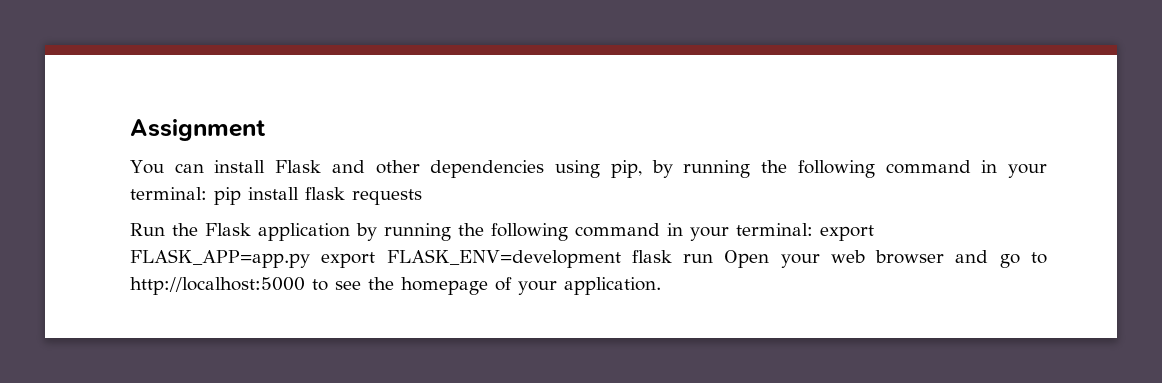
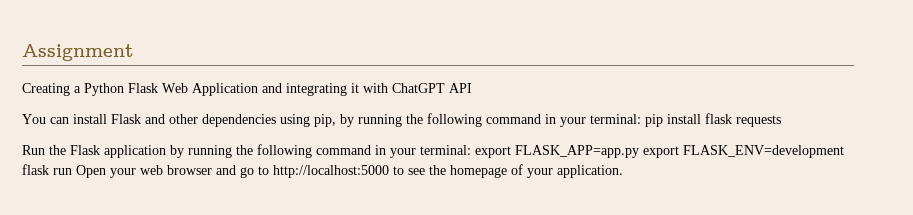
(266, 130) none -> [22,83,472,96] // Creating a Python Flask Web Application and integrating it with ChatGPT API

